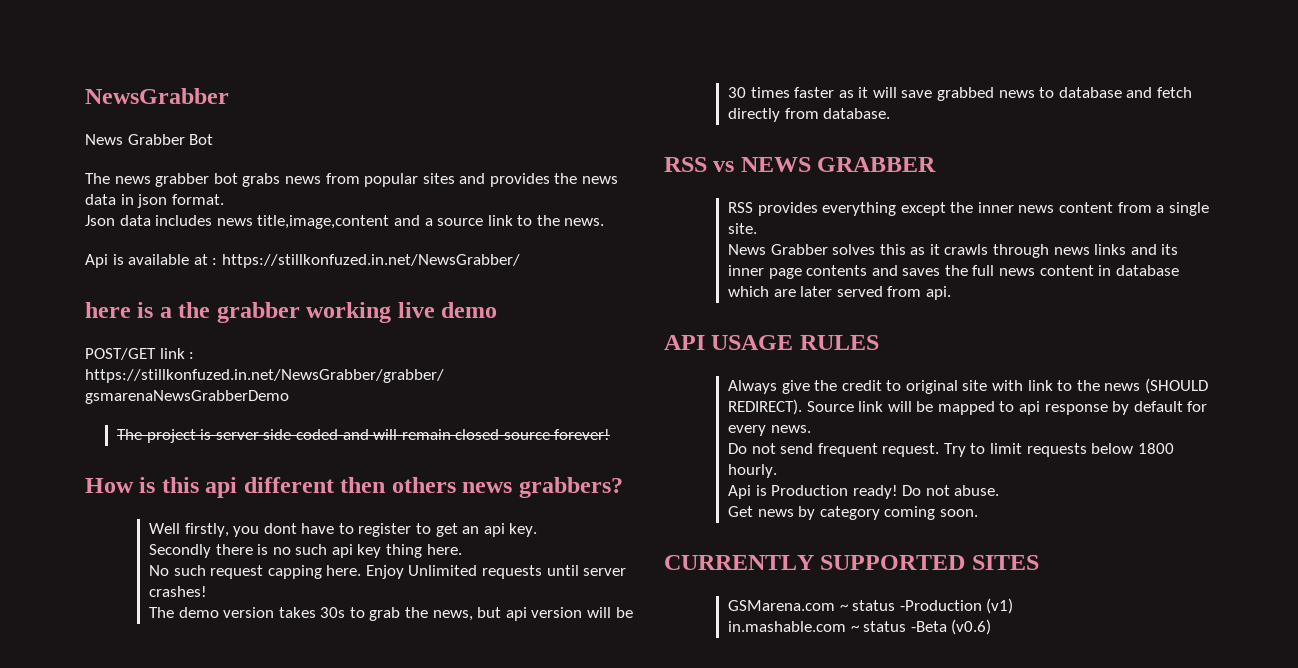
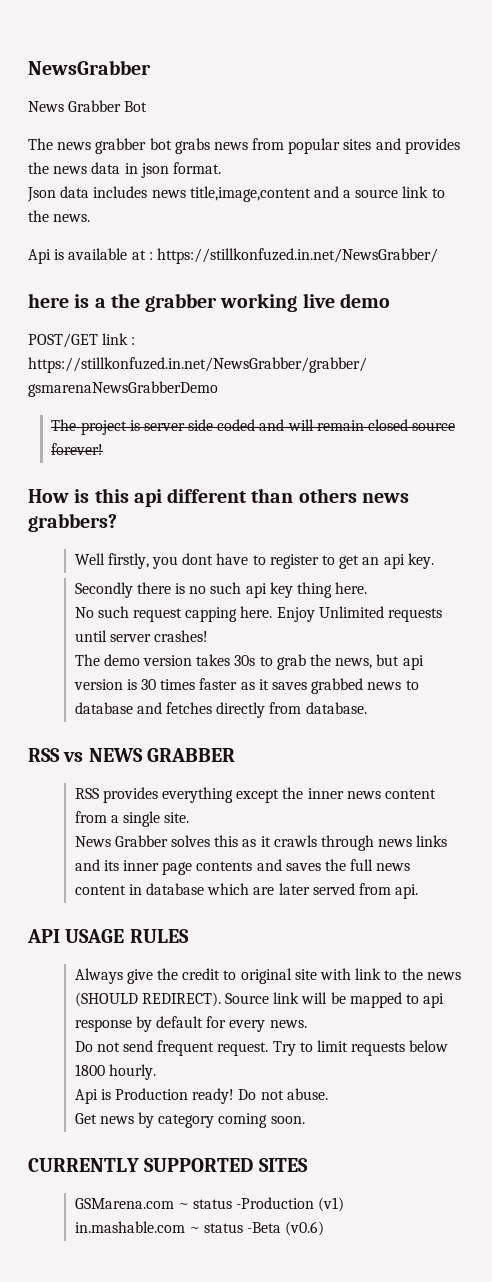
[340,477,386,493] then -> [251,488,294,503] than
[586,607,633,618] will be -> [126,679,137,690] is
[872,87,933,98] will save -> [271,682,307,690] saves
[1156,87,1192,98] fetch -> [166,702,213,714] fetches

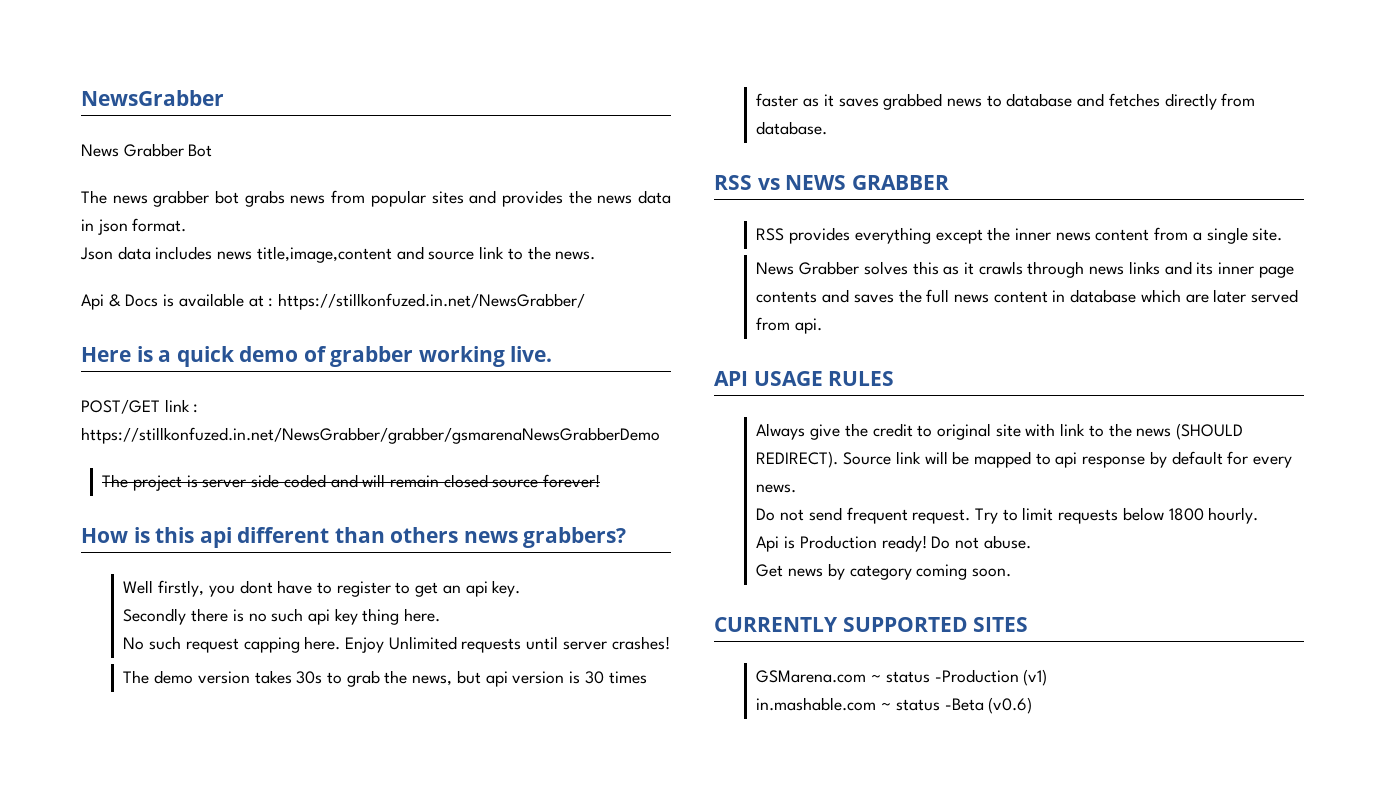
[343,190,352,198] a -> (424, 253) none
(51, 256) none -> [108,294,159,307] & Docs
[28,293,69,308] here -> [81,347,131,362] Here
[110,293,390,312] the grabber working live demo -> [176,346,553,367] quick demo of grabber working live.

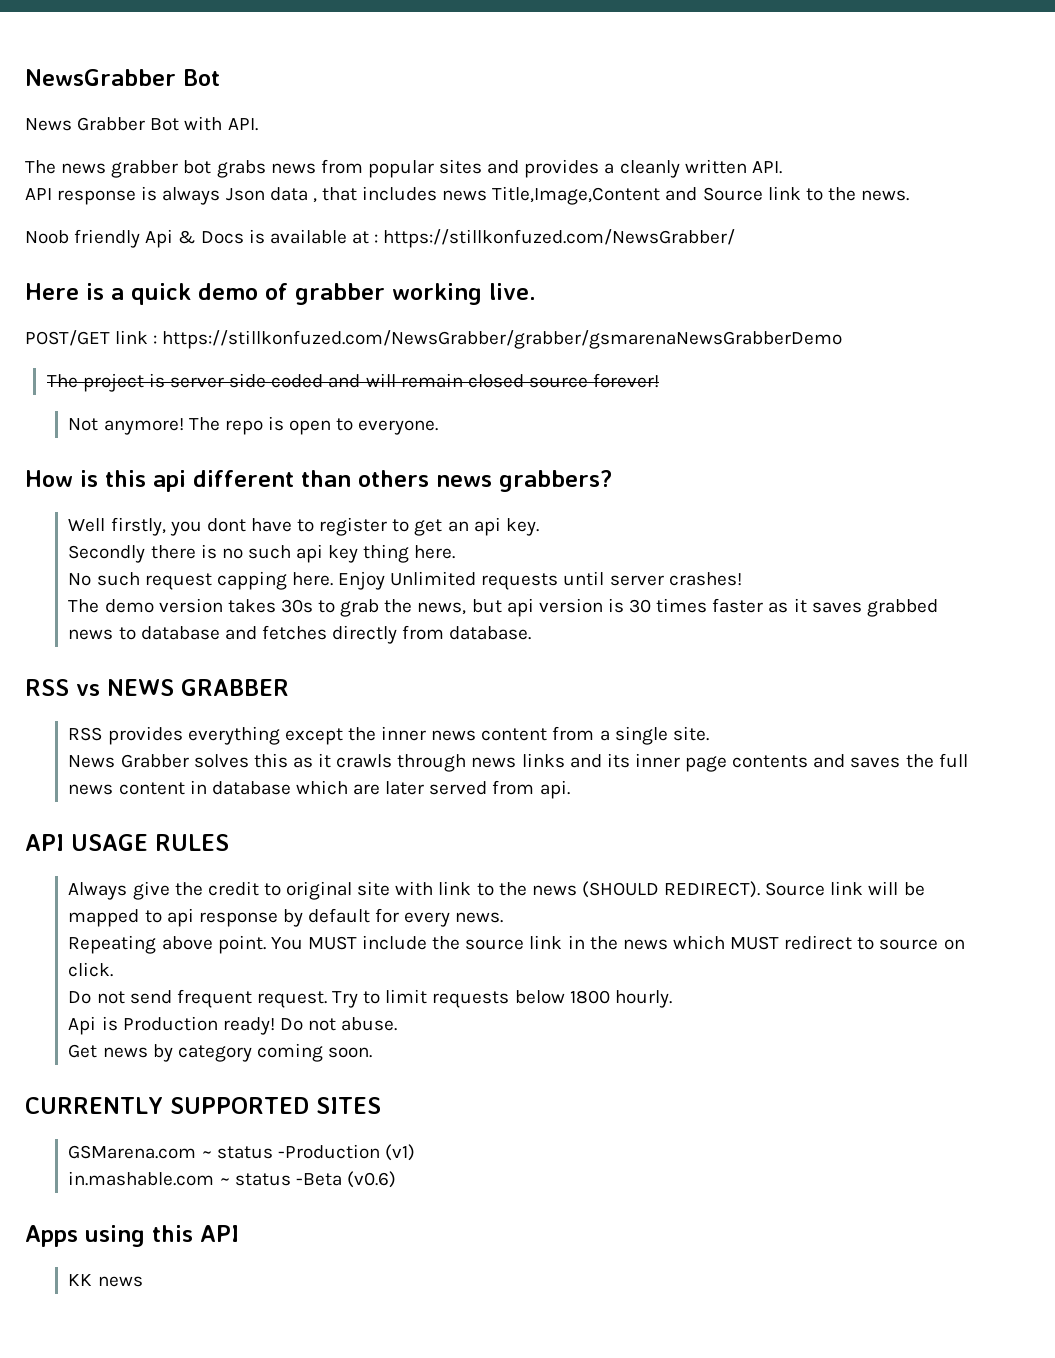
(224, 98) none -> [183,69,220,86] Bot
(213, 150) none -> [184,116,258,131] with API.
[568,190,671,204] [81,218,187,235] [80,246,475,263] the news data in json format. // Json data includes news title,image,content and source -> [604,159,782,178] [25,186,763,205] a cleanly written API. // API response is always Json data , that includes news Title,Image,Content and Source
(596, 255) none -> [25,229,141,248] Noob friendly
[278,293,586,310] https://stillkonfuzed.in.net/NewsGrabber/ -> [383,229,736,248] https://stillkonfuzed.com/NewsGrabber/
[81,427,660,444] https://stillkonfuzed.in.net/NewsGrabber/grabber/gsmarenaNewsGrabberDemo -> [162,330,843,349] https://stillkonfuzed.com/NewsGrabber/grabber/gsmarenaNewsGrabberDemo
(601, 481) none -> [68,416,439,435] // Not anymore! The repo is open to everyone.
(797, 488) none -> [68,935,965,954] [68,962,114,977] // Repeating above point. You MUST include the source link in the news which MUST redirect to source on click.
(1033, 705) none -> [25,1225,239,1247] [68,1274,143,1287] // Apps using this API // KK news

